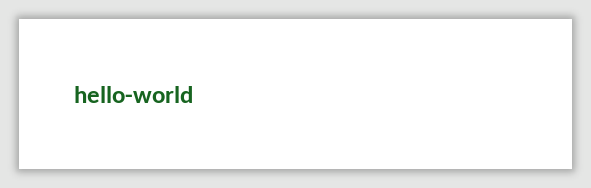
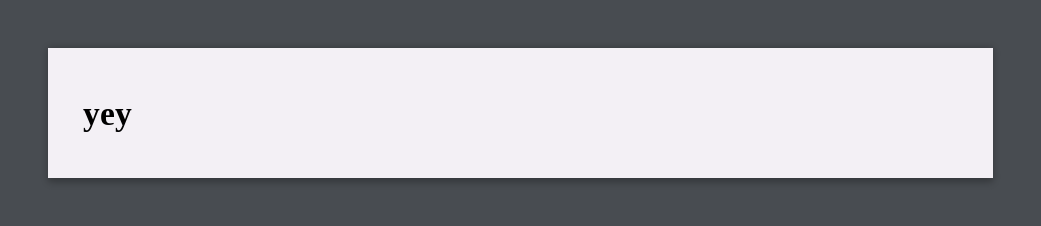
[74,86,193,103] hello-world -> [83,109,132,132] yey

